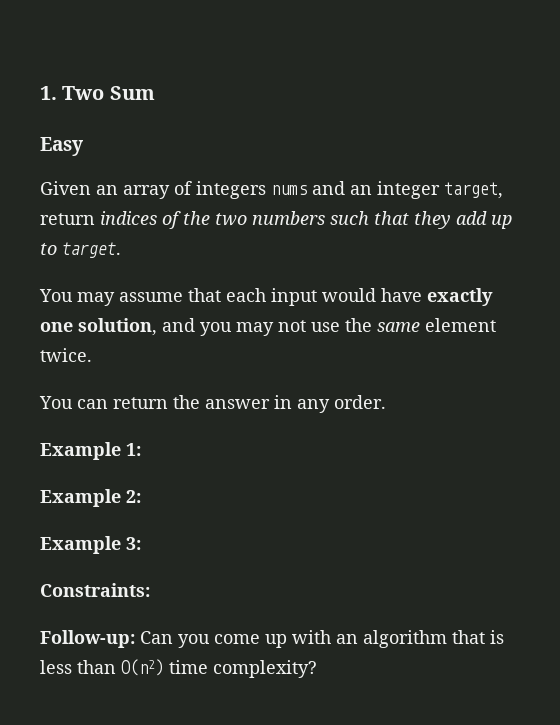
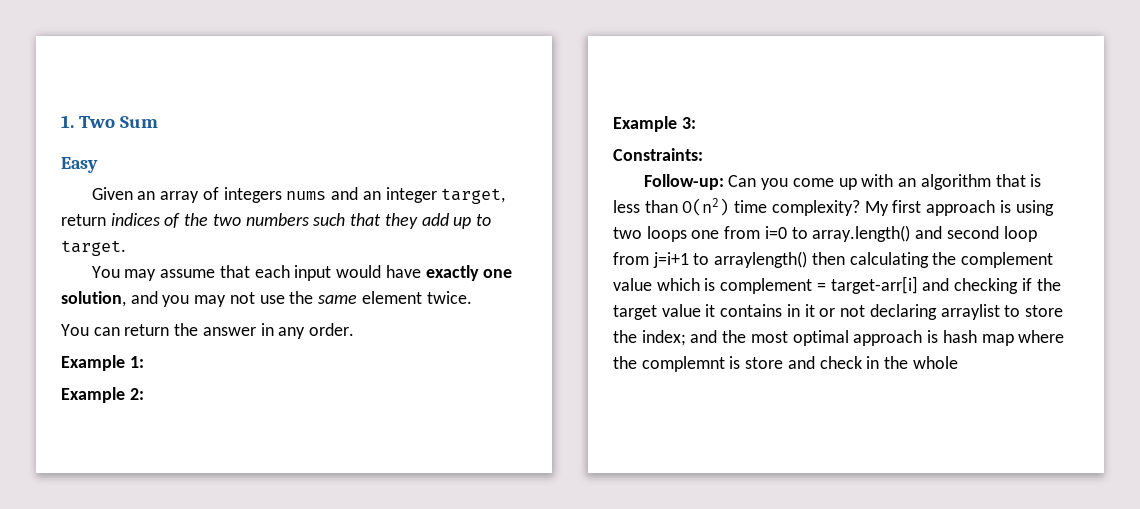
(317, 669) none -> [864,200,1054,216] [613,225,1037,242] [613,251,1054,268] [613,276,1061,294] [613,304,1063,320] [613,330,1065,346] [613,356,958,372] My first approach is using two loops one from i=0 to array.length() and second loop from j=i+1 to arraylength() then calculating the complement value which is complement = target-arr[i] and checking if the target value it contains in it or not declaring arraylist to store the index; and the most optimal approach is hash map where the complemnt is store and check in the whole

